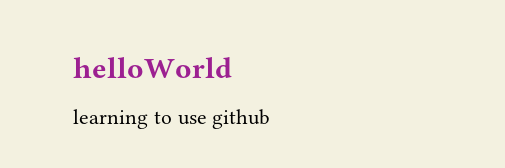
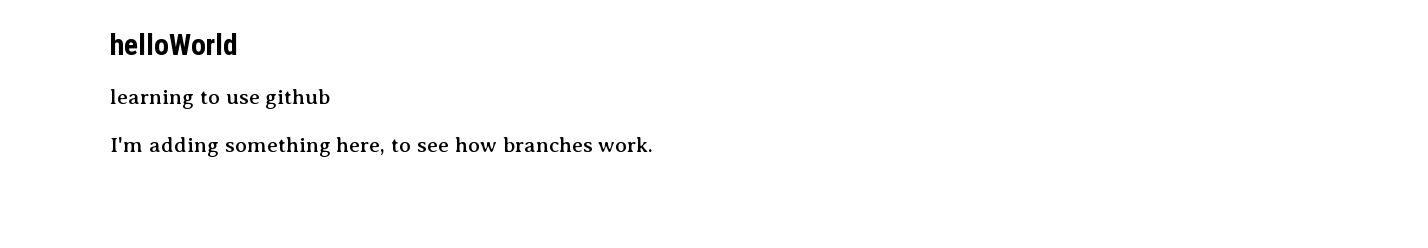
(271, 119) none -> [110,137,654,157] // I'm adding something here, to see how branches work.

